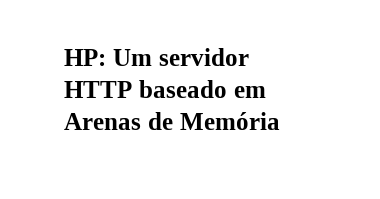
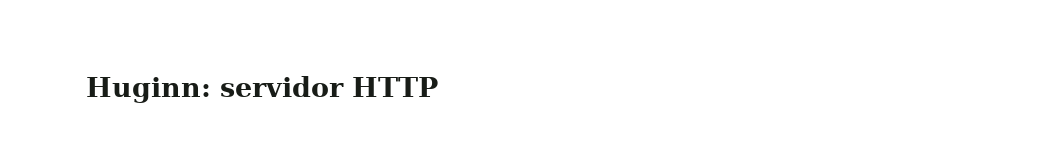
[64,48,249,66] [64,80,266,98] [64,112,280,130] HP: Um servidor HTTP baseado em Arenas de Memória -> [86,76,438,103] Huginn: servidor HTTP

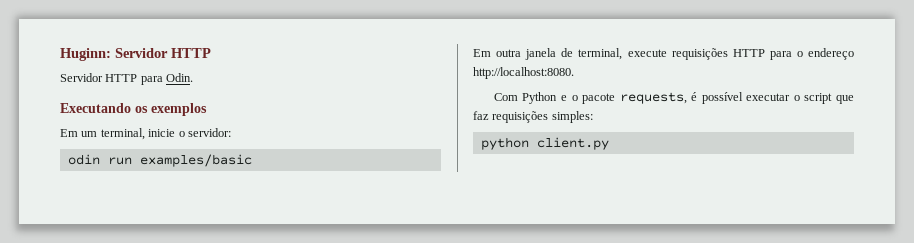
[220,76,438,97] servidor HTTP -> [115,48,211,58] [60,73,194,85] [60,103,207,116] [60,128,231,140] [67,154,252,167] [473,48,854,60] [473,67,574,79] [493,92,854,104] [473,111,593,123] [480,137,609,150] Servidor HTTP // Servidor HTTP para Odin. // Executando os exemplos // Em um terminal, inicie o servidor: // odin run examples/basic // Em outra janela de terminal, execute requisições HTTP para o endereço http://localhost:8080. // Com Python e o pacote requests, é possível executar o script que faz requisições simples: // python client.py

